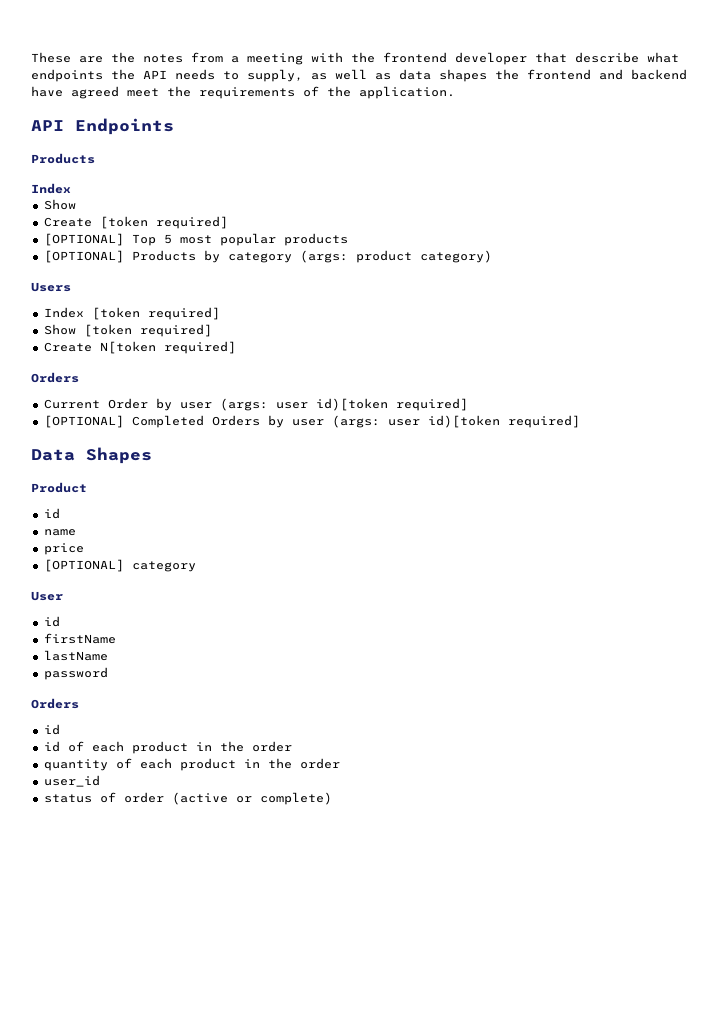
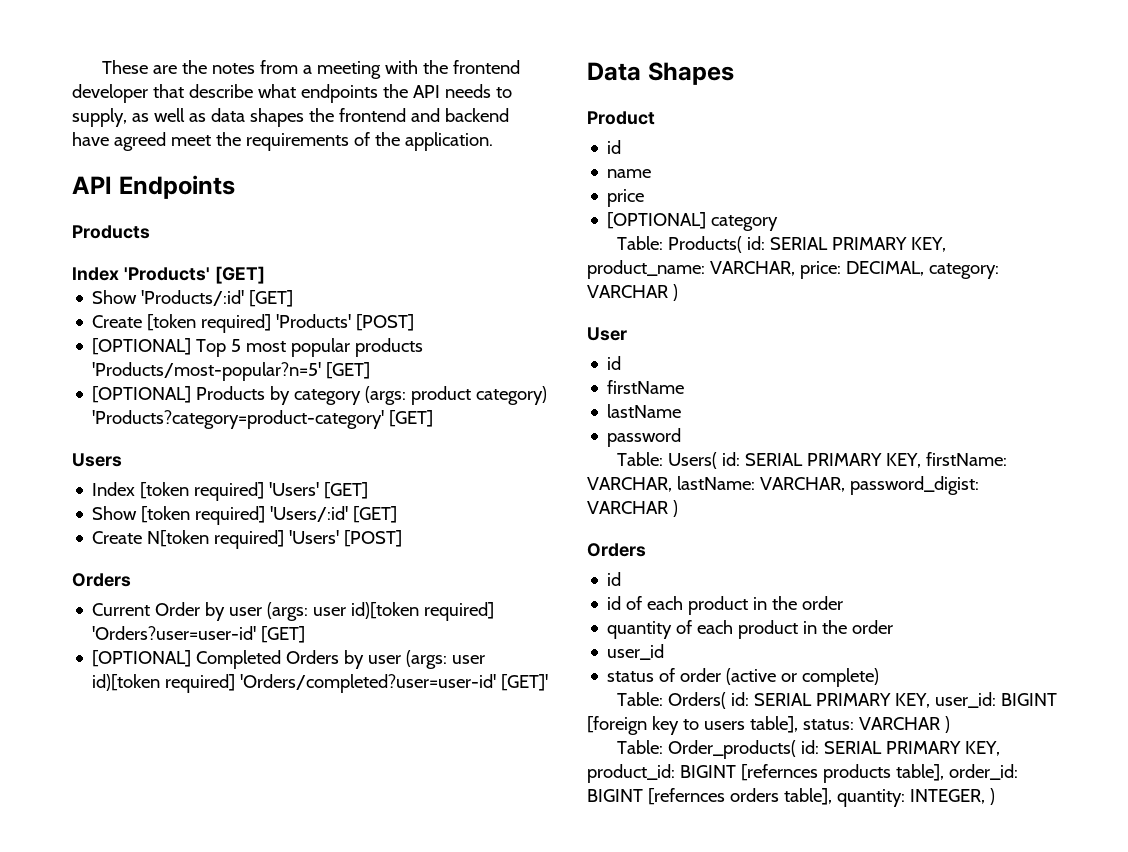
[43,199,76,210] // Show -> [123,266,265,284] [92,290,294,307] 'Products' [GET] // Show 'Products/:id' [GET]
(228, 222) none -> [276,314,415,331] 'Products' [POST]
(348, 239) none -> [92,362,371,381] 'Products/most-popular?n=5' [GET]
(492, 256) none -> [92,410,434,429] 'Products?category=product-category' [GET]
(220, 313) none -> [269,482,369,499] 'Users' [GET]
(212, 330) none -> [270,506,398,523] 'Users/:id' [GET]
(236, 347) none -> [289,530,403,547] 'Users' [POST]
(468, 404) none -> [92,626,306,643] 'Orders?user=user-id' [GET]
(580, 421) none -> [240,674,549,693] 'Orders/completed?user=user-id' [GET]'
(196, 566) none -> [617,236,947,253] [587,260,999,279] [587,284,678,301] // Table: Products( id: SERIAL PRIMARY KEY, product_name: VARCHAR, price: DECIMAL, category: VARCHAR )
(108, 673) none -> [617,452,1008,469] [587,476,979,495] [587,500,678,517] // Table: Users( id: SERIAL PRIMARY KEY, firstName: VARCHAR, lastName: VARCHAR, password_digist: VARCHAR )
(332, 798) none -> [617,692,1058,709] [587,716,950,735] [617,740,1001,759] [587,764,1018,783] [587,788,995,807] // Table: Orders( id: SERIAL PRIMARY KEY, user_id: BIGINT [foreign key to users table], status: VARCHAR ) // Table: Order_products( id: SERIAL PRIMARY KEY, product_id: BIGINT [refernces products table], order_id: BIGINT [refernces orders table], quantity: INTEGER, )

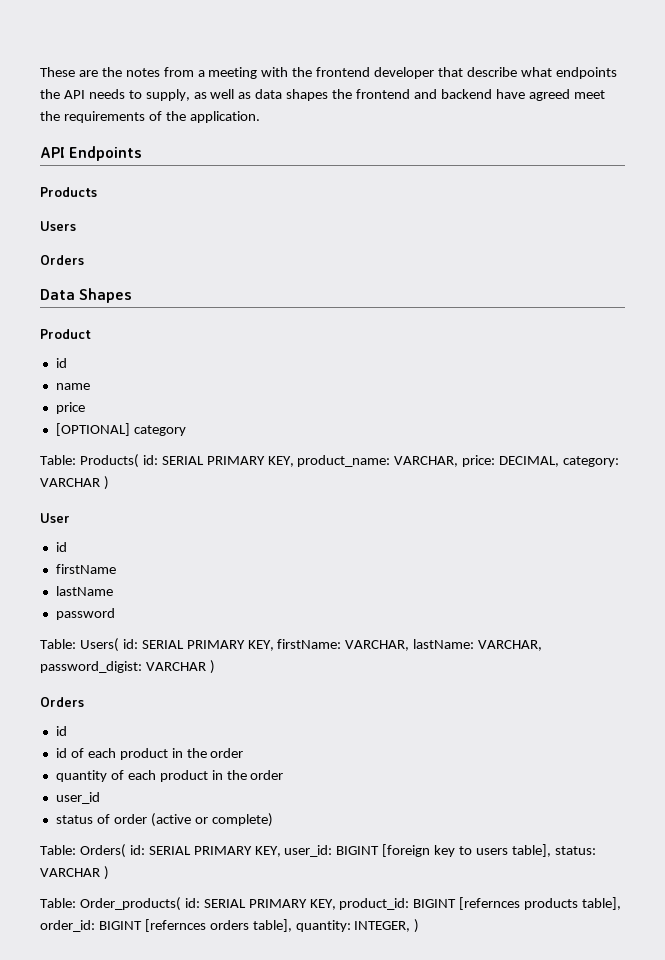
[72,266,265,284] [92,290,294,307] [92,314,415,333] [92,338,424,357] [92,362,371,381] [92,386,548,405] [92,410,434,429] [72,453,122,467] [92,482,369,501] [92,506,398,525] [92,530,403,549] [72,573,131,587] [92,602,495,621] [92,626,306,643] [92,650,486,669] [92,674,549,693] Index 'Products' [GET] // Show 'Products/:id' [GET] // Create [token required] 'Products' [POST] // [OPTIONAL] Top 5 most popular products 'Products/most-popular?n=5' [GET] // [OPTIONAL] Products by category (args: product category) 'Products?category=product-category' [GET] // Users // Index [token required] 'Users' [GET] // Show [token required] 'Users/:id' [GET] // Create N[token required] 'Users' [POST] // Orders // Current Order by user (args: user id)[token required] 'Orders?user=user-id' [GET] // [OPTIONAL] Completed Orders by user (args: user id)[token required] 'Orders/completed?user=user-id' [GET]' -> [40,221,76,231] [40,255,84,265] Users // Orders

